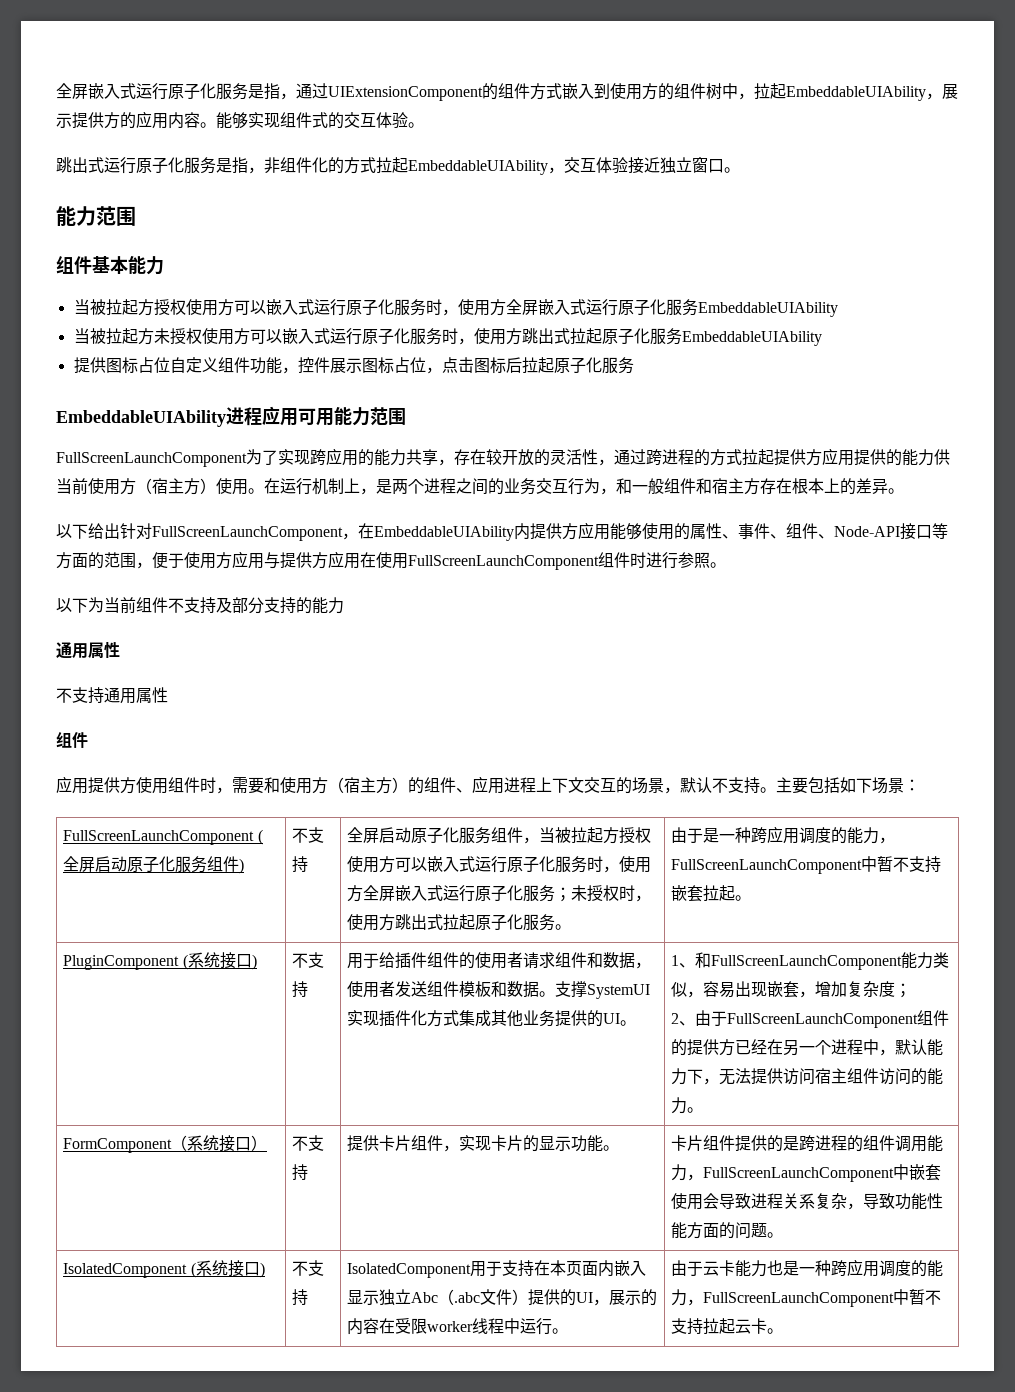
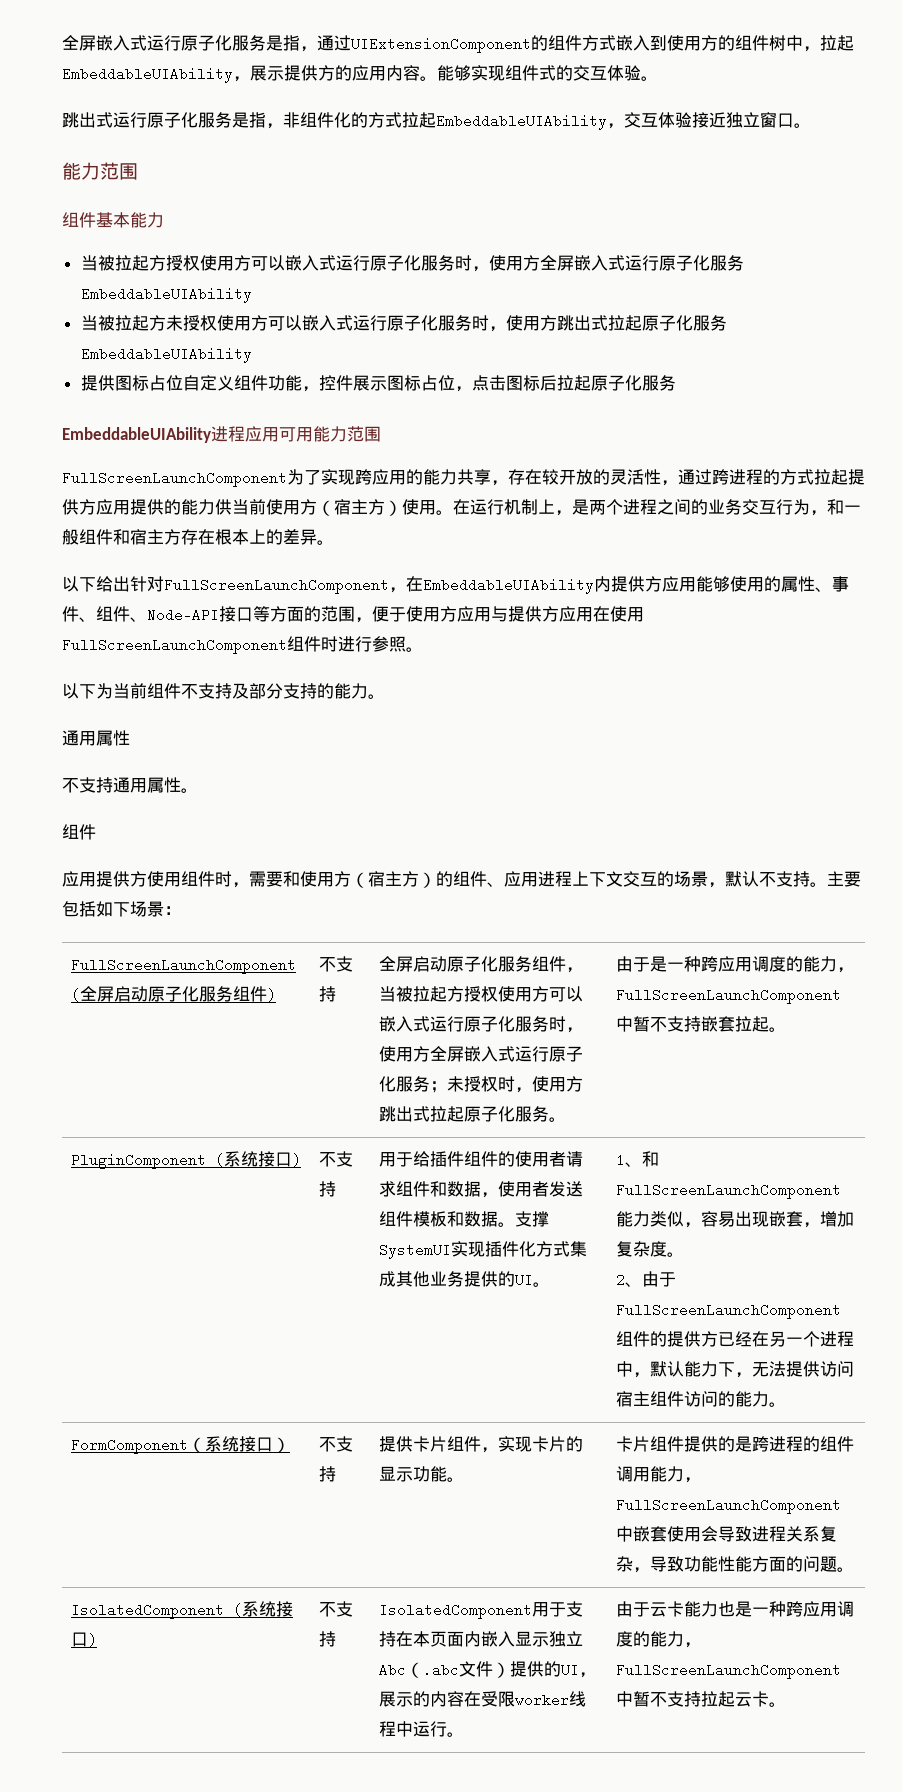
(344, 605) none -> [368,694,385,699] 。
(168, 695) none -> [181,788,198,793] 。
[895,983,912,998] ； -> [667,1252,685,1257] 。

